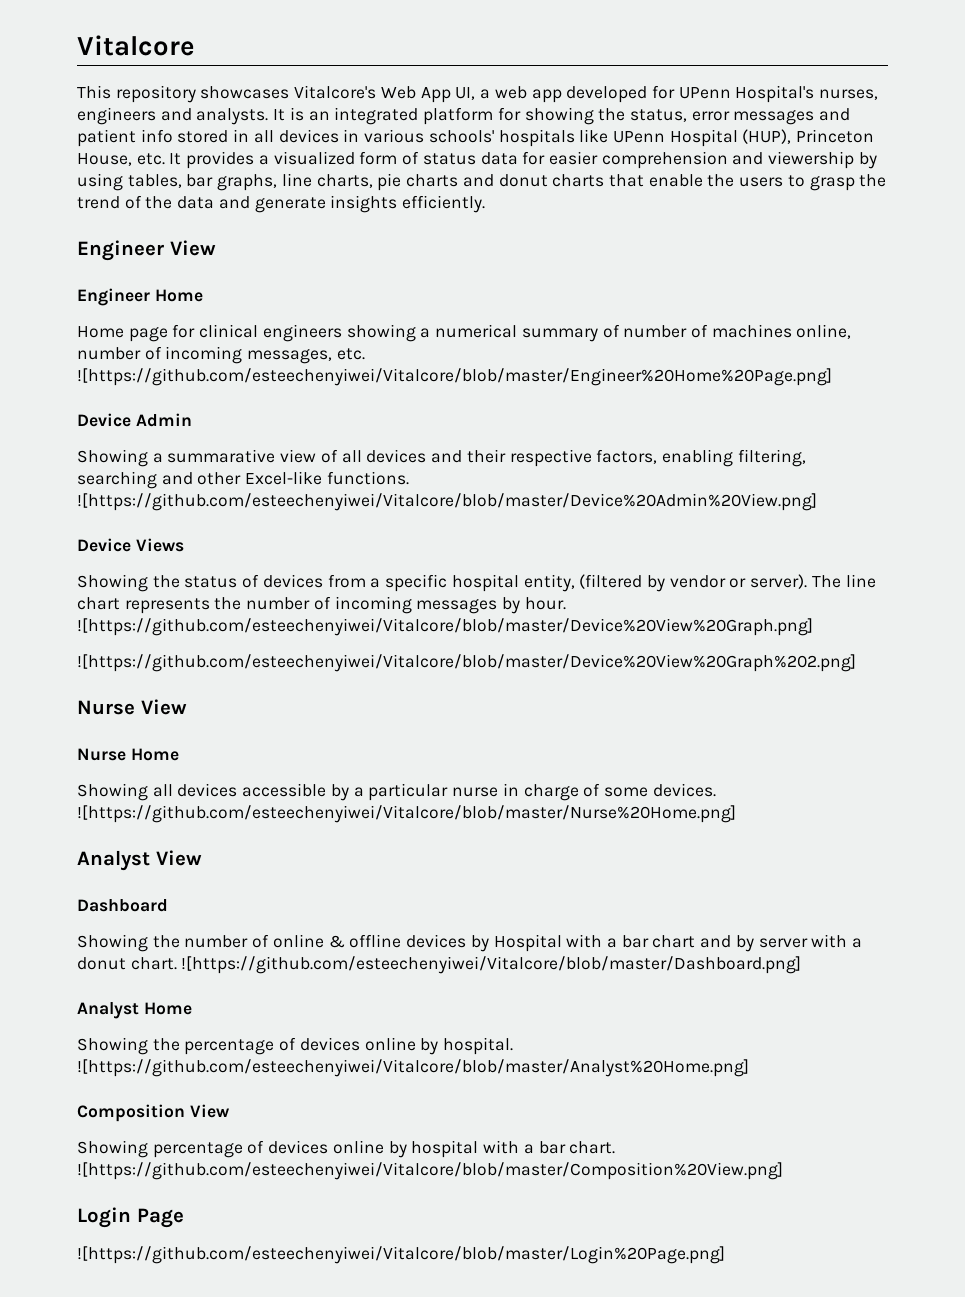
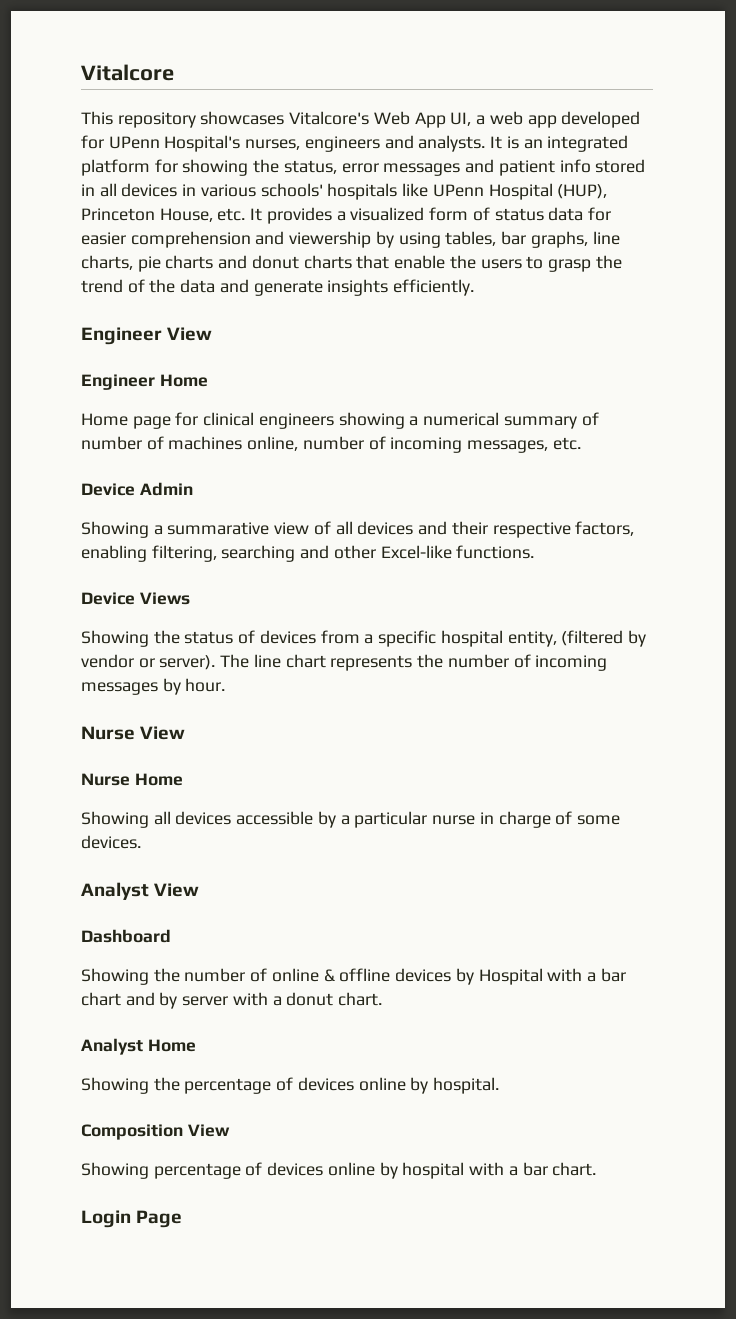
[77,368,832,386] ![https://github.com/esteechenyiwei/Vitalcore/blob/master/Engineer%20Home%20Page.png] -> (581, 443) none
[77,493,817,511] ![https://github.com/esteechenyiwei/Vitalcore/blob/master/Device%20Admin%20View.png] -> (535, 552) none
[77,618,813,636] [77,654,856,672] ![https://github.com/esteechenyiwei/Vitalcore/blob/master/Device%20View%20Graph.png] // ![https://github.com/esteechenyiwei/Vitalcore/blob/master/Device%20View%20Graph%202.png] -> (226, 685) none
[77,805,736,823] ![https://github.com/esteechenyiwei/Vitalcore/blob/master/Nurse%20Home.png] -> (141, 842) none
[181,956,802,974] ![https://github.com/esteechenyiwei/Vitalcore/blob/master/Dashboard.png] -> (383, 999) none
[77,1059,749,1077] ![https://github.com/esteechenyiwei/Vitalcore/blob/master/Analyst%20Home.png] -> (500, 1085) none
[77,1162,783,1180] ![https://github.com/esteechenyiwei/Vitalcore/blob/master/Composition%20View.png] -> (597, 1169) none
[77,1246,725,1264] // ![https://github.com/esteechenyiwei/Vitalcore/blob/master/Login%20Page.png] -> (183, 1219) none

